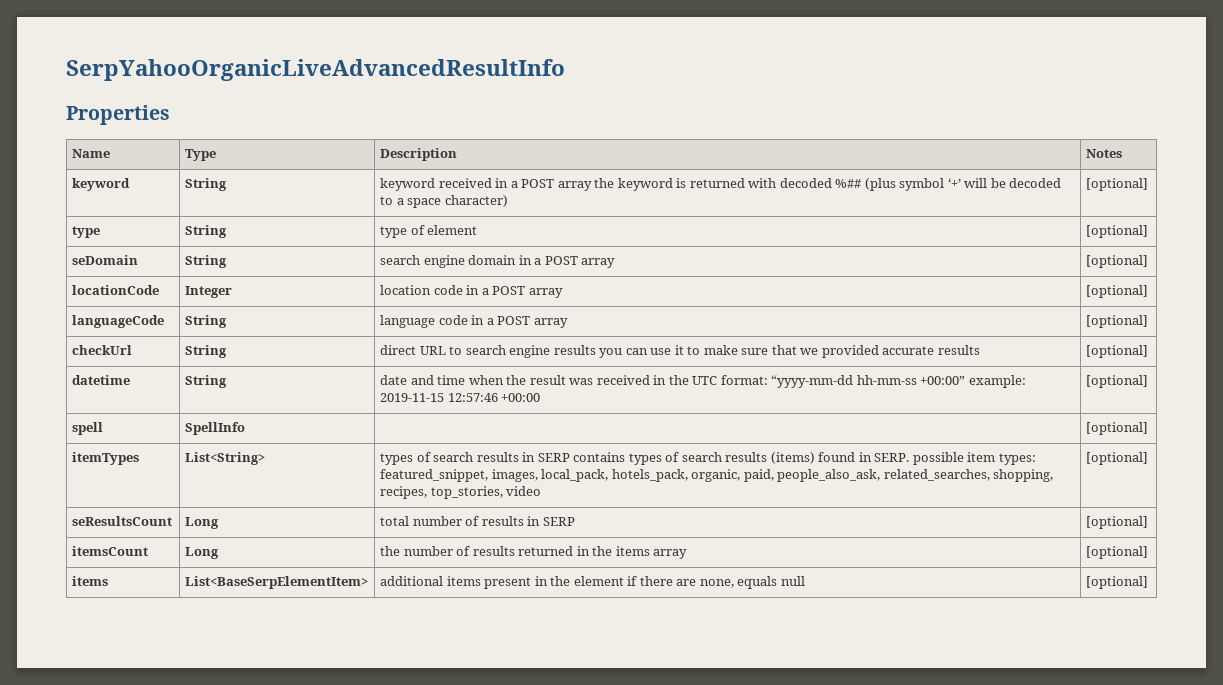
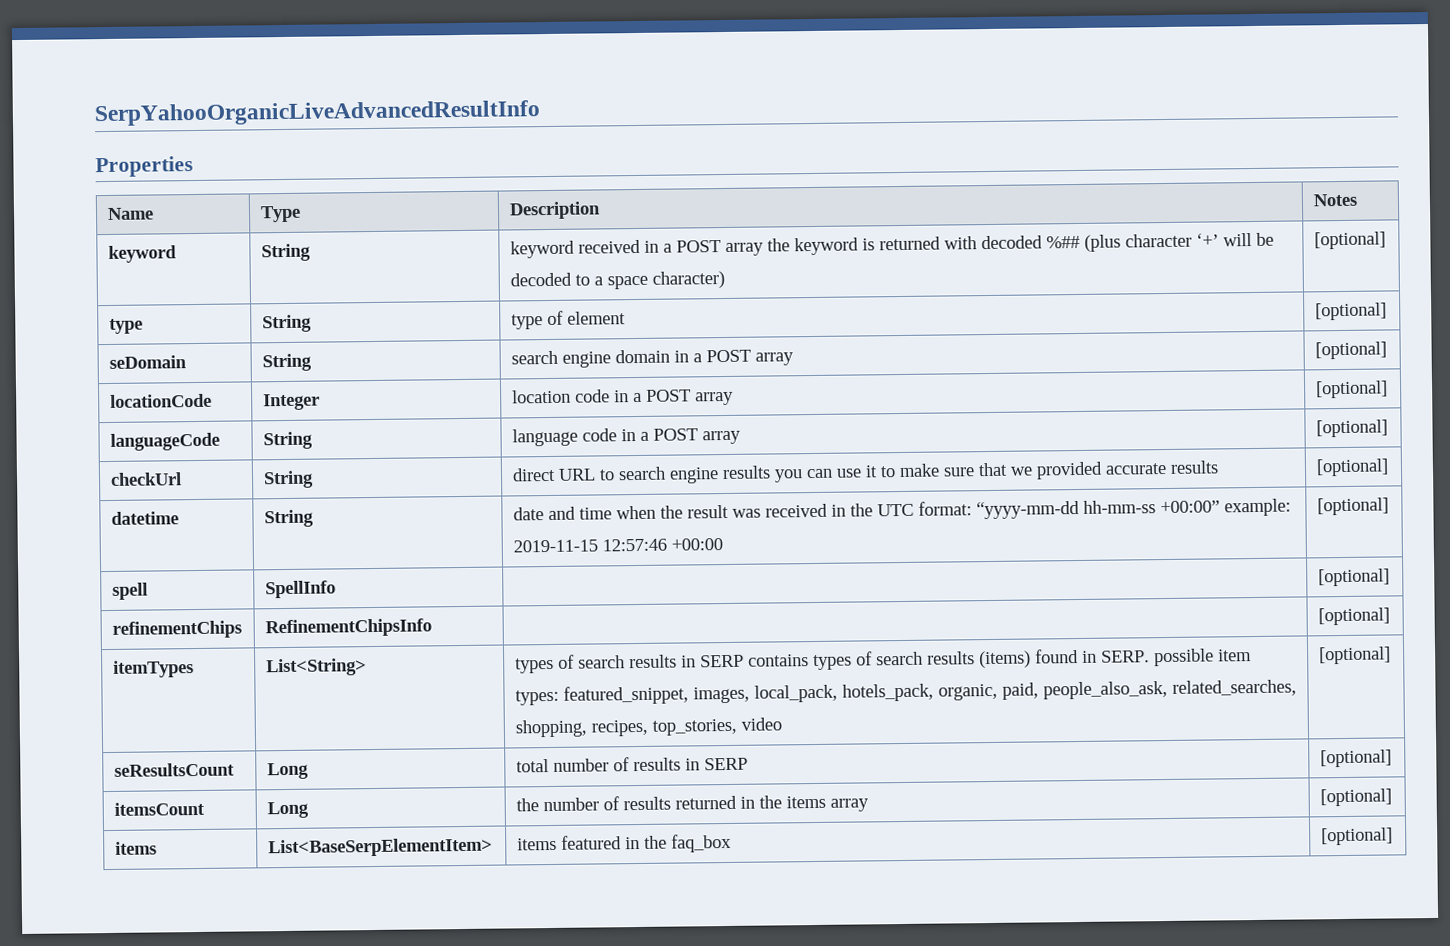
[899,178,945,191] symbol -> [1124,233,1192,248] character
(1149, 428) none -> [111,620,242,639] [264,618,432,638] [1317,607,1390,626] // refinementChips | RefinementChipsInfo | | [optional]
[380,576,805,589] additional items present in the element if there are none, equals null -> [516,833,732,853] items featured in the faq_box

